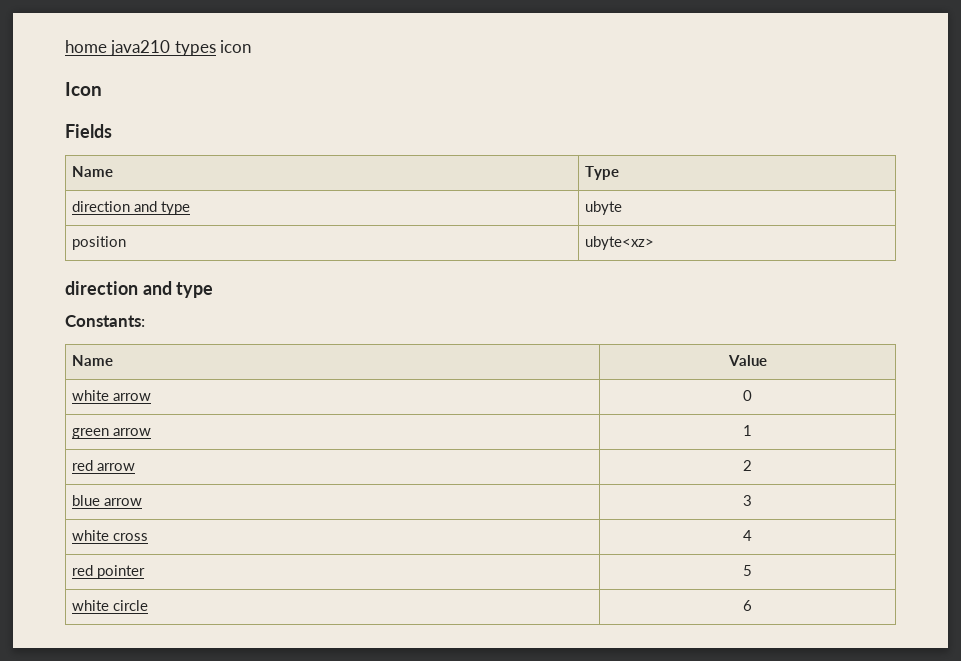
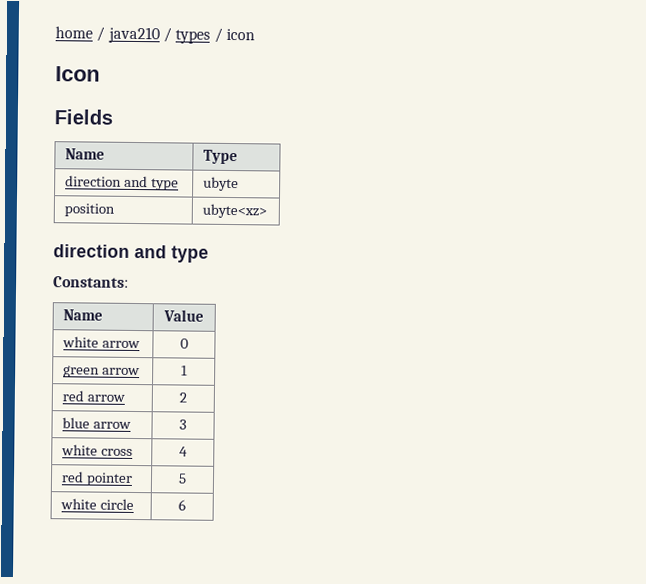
[110,40,216,56] java210 types -> [96,26,223,44] / java210 / types /

